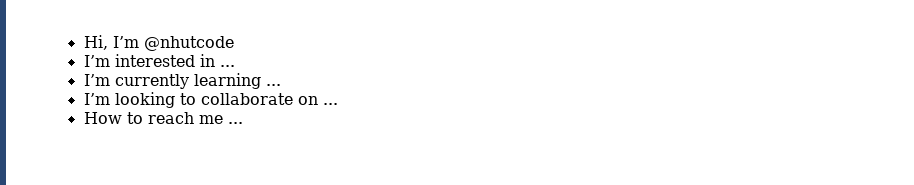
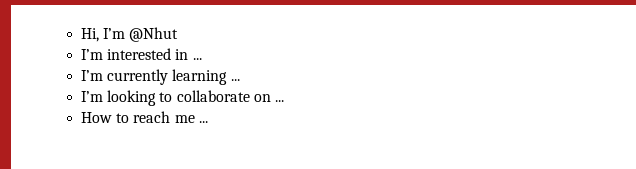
[143,36,234,51] @nhutcode -> [129,27,179,42] @Nhut

